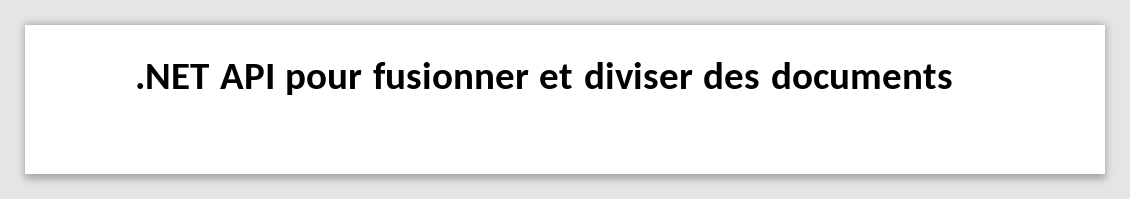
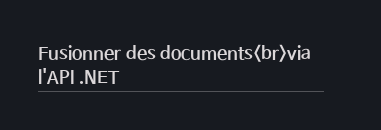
[135,62,953,95] .NET API pour fusionner et diviser des documents -> [38,44,312,62] [38,68,120,84] Fusionner des documents<br>via l'API .NET

